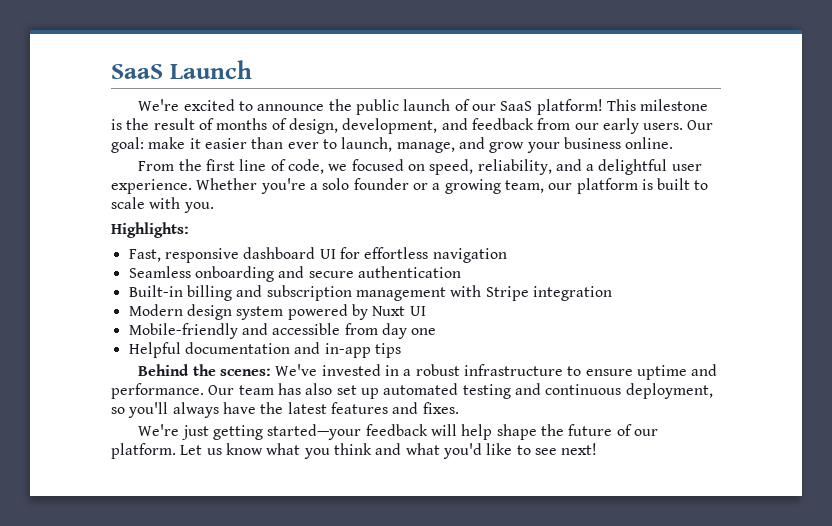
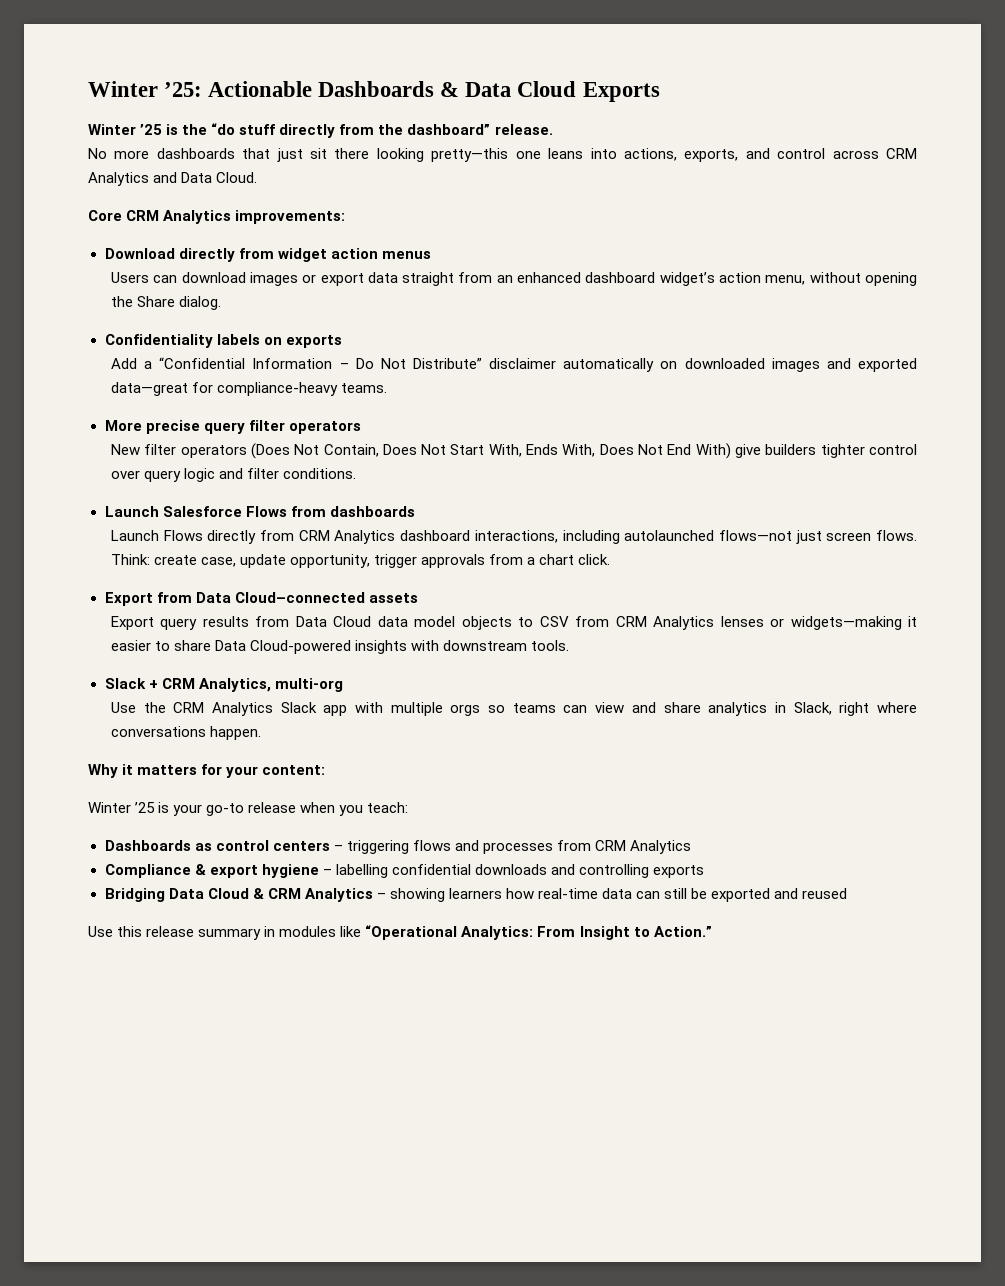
[111,60,252,79] [138,99,709,115] [111,118,714,134] [111,137,674,153] [138,159,702,175] [111,178,709,194] [111,197,214,213] [111,222,189,238] [128,247,507,263] [128,266,461,282] [128,285,612,301] [128,304,426,320] [128,323,437,339] [128,342,401,358] [138,364,718,380] [111,383,713,399] [111,402,459,418] [138,424,658,440] [111,443,598,459] SaaS Launch // We're excited to announce the public launch of our SaaS platform! This milestone is the result of months of design, development, and feedback from our early users. Our goal: make it easier than ever to launch, manage, and grow your business online. // From the first line of code, we focused on speed, reliability, and a delightful user experience. Whether you're a solo founder or a growing team, our platform is built to scale with you. // Highlights: // Fast, responsive dashboard UI for effortless navigation // Seamless onboarding and secure authentication // Built-in billing and subscription management with Stripe integration // Modern design system powered by Nuxt UI // Mobile-friendly and accessible from day one // Helpful documentation and in-app tips // Behind the scenes: We've invested in a robust infrastructure to ensure uptime and performance. Our team has also set up automated testing and continuous deployment, so you'll always have the latest features and fixes. // We're just getting started—your feedback will help shape the future of our platform. Let us know what you think and what you'd like to see next! -> [88,81,660,102] [88,123,553,138] [88,148,917,162] [88,172,258,186] [88,210,346,224] [104,248,431,262] [110,272,917,286] [110,296,222,310] [104,334,342,348] [110,357,918,372] [110,382,388,396] [104,420,361,434] [110,443,918,459] [110,468,357,482] [104,506,415,517] [110,530,918,544] [110,554,611,568] [104,592,418,606] [110,616,918,630] [110,640,570,654] [104,678,343,692] [110,702,917,716] [110,726,261,740] [88,764,326,778] [88,802,409,816] [104,840,692,854] [104,864,704,878] [104,888,848,902] [88,925,712,940] Winter ’25: Actionable Dashboards & Data Cloud Exports // Winter ’25 is the “do stuff directly from the dashboard” release. // No more dashboards that just sit there looking pretty—this one leans into actions, exports, and control across CRM Analytics and Data Cloud. // Core CRM Analytics improvements: // Download directly from widget action menus // Users can download images or export data straight from an enhanced dashboard widget’s action menu, without opening the Share dialog. // Confidentiality labels on exports // Add a “Confidential Information – Do Not Distribute” disclaimer automatically on downloaded images and exported data—great for compliance-heavy teams. // More precise query filter operators // New filter operators (Does Not Contain, Does Not Start With, Ends With, Does Not End With) give builders tighter control over query logic and filter conditions. // Launch Salesforce Flows from dashboards // Launch Flows directly from CRM Analytics dashboard interactions, including autolaunched flows—not just screen flows. Think: create case, update opportunity, trigger approvals from a chart click. // Export from Data Cloud–connected assets // Export query results from Data Cloud data model objects to CSV from CRM Analytics lenses or widgets—making it easier to share Data Cloud-powered insights with downstream tools. // Slack + CRM Analytics, multi-org // Use the CRM Analytics Slack app with multiple orgs so teams can view and share analytics in Slack, right where conversations happen. // Why it matters for your content: // Winter ’25 is your go-to release when you teach: // Dashboards as control centers – triggering flows and processes from CRM Analytics // Compliance & export hygiene – labelling confidential downloads and controlling exports // Bridging Data Cloud & CRM Analytics – showing learners how real-time data can still be exported and reused // Use this release summary in modules like “Operational Analytics: From Insight to Action.”

